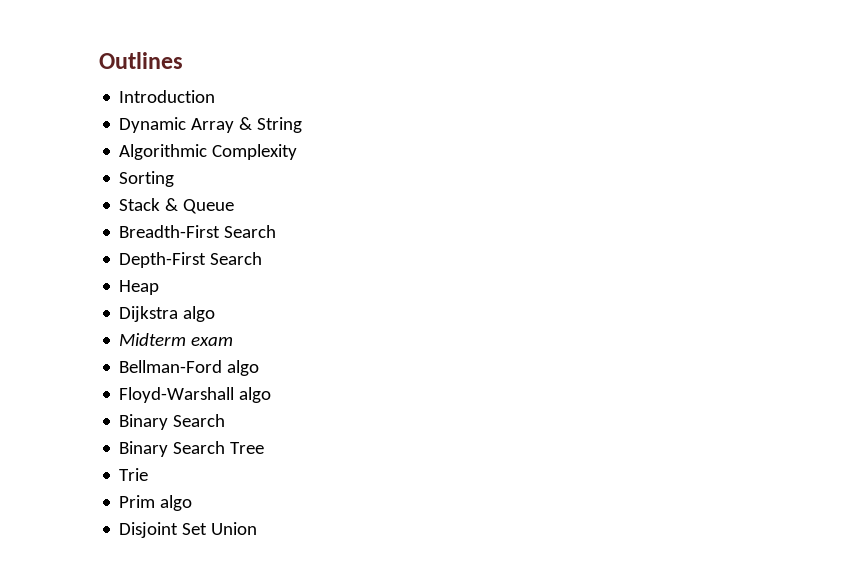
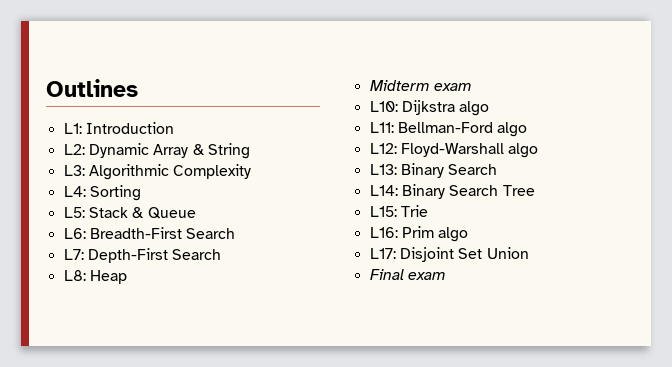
(183, 60) none -> [63,123,82,134] L1:
(216, 96) none -> [63,144,85,155] L2:
(303, 125) none -> [63,165,85,176] L3:
(298, 152) none -> [63,186,86,197] L4:
(175, 179) none -> [63,207,85,218] L5:
(235, 206) none -> [63,228,86,239] L6:
(277, 231) none -> [63,249,84,260] L7:
(263, 258) none -> [63,270,86,281] L8:
[119,306,216,322] // Dijkstra algo -> (127, 277) none
(234, 341) none -> [369,100,490,116] [369,122,394,133] L10: Dijkstra algo // L11:
(260, 368) none -> [369,143,397,154] L12:
(272, 395) none -> [369,164,397,175] L13:
(226, 420) none -> [369,185,398,196] L14:
(265, 448) none -> [369,206,397,217] L15:
(149, 474) none -> [369,227,398,238] L16:
(193, 503) none -> [369,248,396,259] L17:
(258, 528) none -> [369,269,446,280] // Final exam

